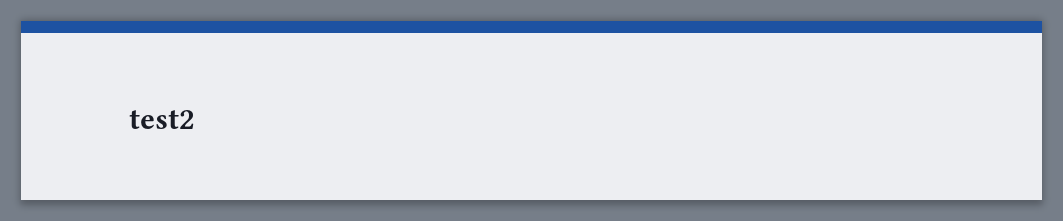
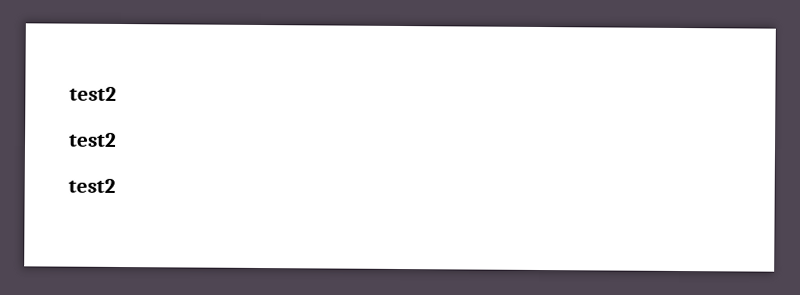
[129,110,195,129] test2 -> [69,86,117,101] [68,132,117,147] [68,178,116,193] test2 // test2 // test2

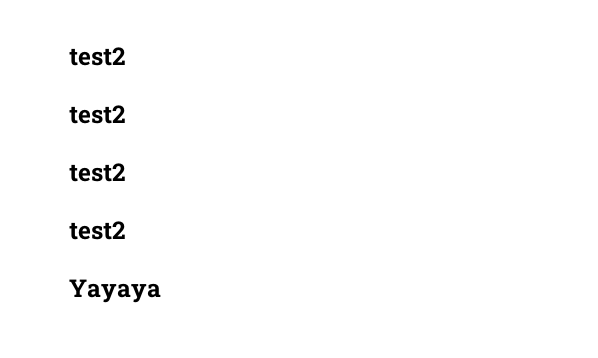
[69,86,117,101] [68,132,117,147] [68,178,116,193] test2 // test2 // test2 -> [69,47,126,66] [69,105,126,124] [69,163,126,182] [69,221,126,240] [69,279,161,303] test2 // test2 // test2 // test2 // Yayaya

